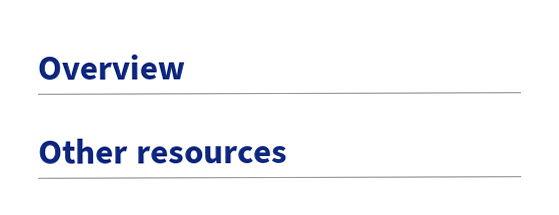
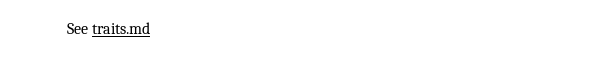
[37,54,185,80] [38,138,289,164] Overview // Other resources -> [67,22,151,34] See traits.md

